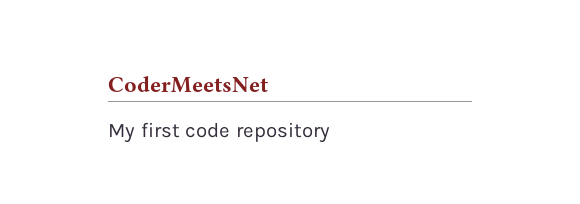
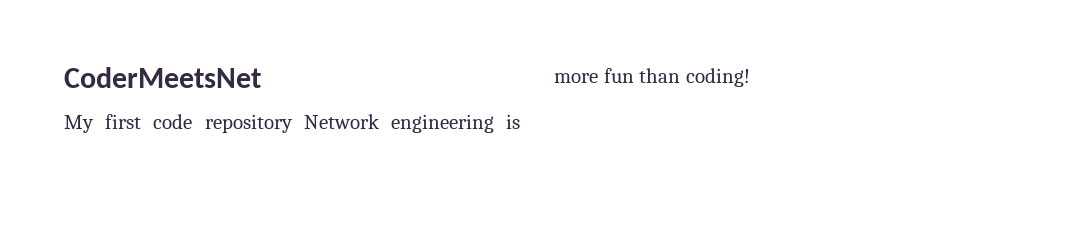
(330, 132) none -> [303,114,520,133] [554,68,750,87] Network engineering is more fun than coding!

